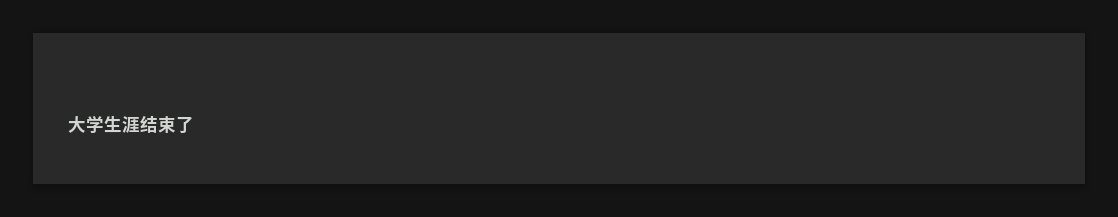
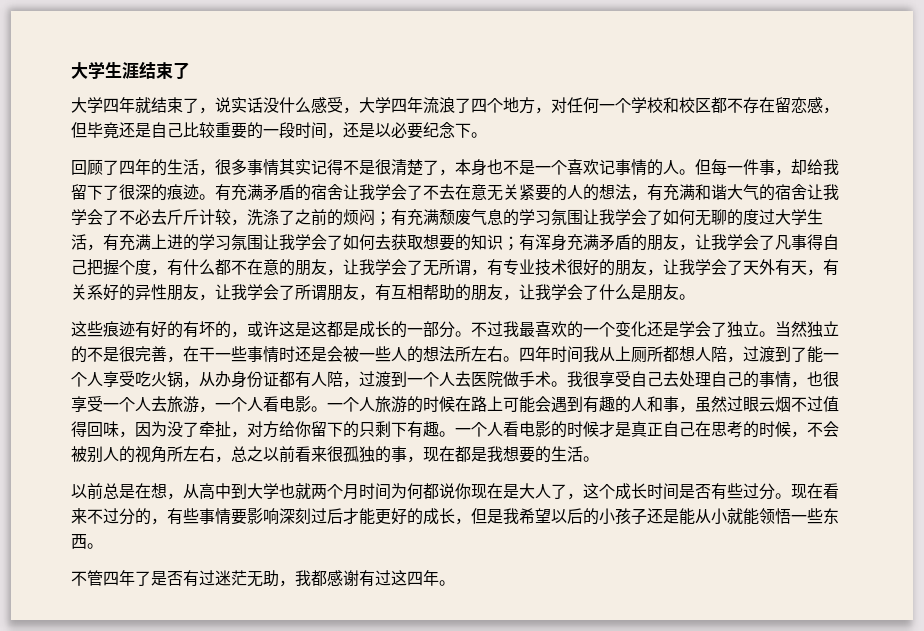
(194, 124) none -> [71,97,839,114] [71,122,487,139] [71,159,839,176] [71,184,839,201] [71,209,823,226] [71,234,839,251] [71,259,839,276] [71,284,695,301] [71,321,839,338] [71,346,839,363] [71,371,839,388] [71,396,839,413] [71,421,839,438] [71,446,599,463] [71,483,839,500] [71,508,839,525] [71,534,103,549] [71,570,455,587] // 大学四年就结束了，说实话没什么感受，大学四年流浪了四个地方，对任何一个学校和校区都不存在留恋感，但毕竟还是自己比较重要的一段时间，还是以必要纪念下。 // 回顾了四年的生活，很多事情其实记得不是很清楚了，本身也不是一个喜欢记事情的人。但每一件事，却给我留下了很深的痕迹。有充满矛盾的宿舍让我学会了不去在意无关紧要的人的想法，有充满和谐大气的宿舍让我学会了不必去斤斤计较，洗涤了之前的烦闷；有充满颓废气息的学习氛围让我学会了如何无聊的度过大学生活，有充满上进的学习氛围让我学会了如何去获取想要的知识；有浑身充满矛盾的朋友，让我学会了凡事得自己把握个度，有什么都不在意的朋友，让我学会了无所谓，有专业技术很好的朋友，让我学会了天外有天，有关系好的异性朋友，让我学会了所谓朋友，有互相帮助的朋友，让我学会了什么是朋友。 // 这些痕迹有好的有坏的，或许这是这都是成长的一部分。不过我最喜欢的一个变化还是学会了独立。当然独立的不是很完善，在干一些事情时还是会被一些人的想法所左右。四年时间我从上厕所都想人陪，过渡到了能一个人享受吃火锅，从办身份证都有人陪，过渡到一个人去医院做手术。我很享受自己去处理自己的事情，也很享受一个人去旅游，一个人看电影。一个人旅游的时候在路上可能会遇到有趣的人和事，虽然过眼云烟不过值得回味，因为没了牵扯，对方给你留下的只剩下有趣。一个人看电影的时候才是真正自己在思考的时候，不会被别人的视角所左右，总之以前看来很孤独的事，现在都是我想要的生活。 // 以前总是在想，从高中到大学也就两个月时间为何都说你现在是大人了，这个成长时间是否有些过分。现在看来不过分的，有些事情要影响深刻过后才能更好的成长，但是我希望以后的小孩子还是能从小就能领悟一些东西。 // 不管四年了是否有过迷茫无助，我都感谢有过这四年。

